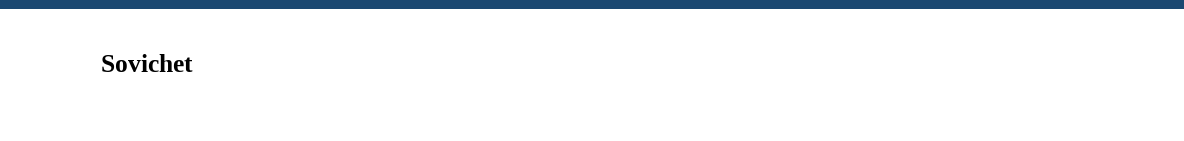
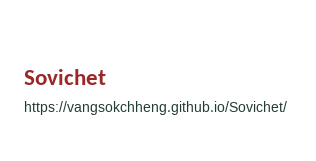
(193, 63) none -> [24,101,287,115] // https://vangsokchheng.github.io/Sovichet/

